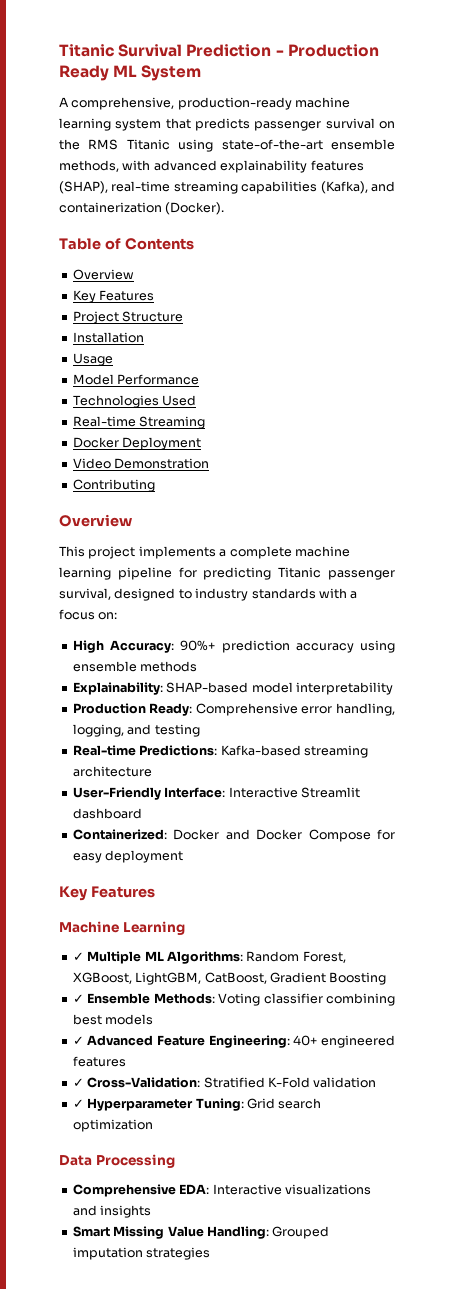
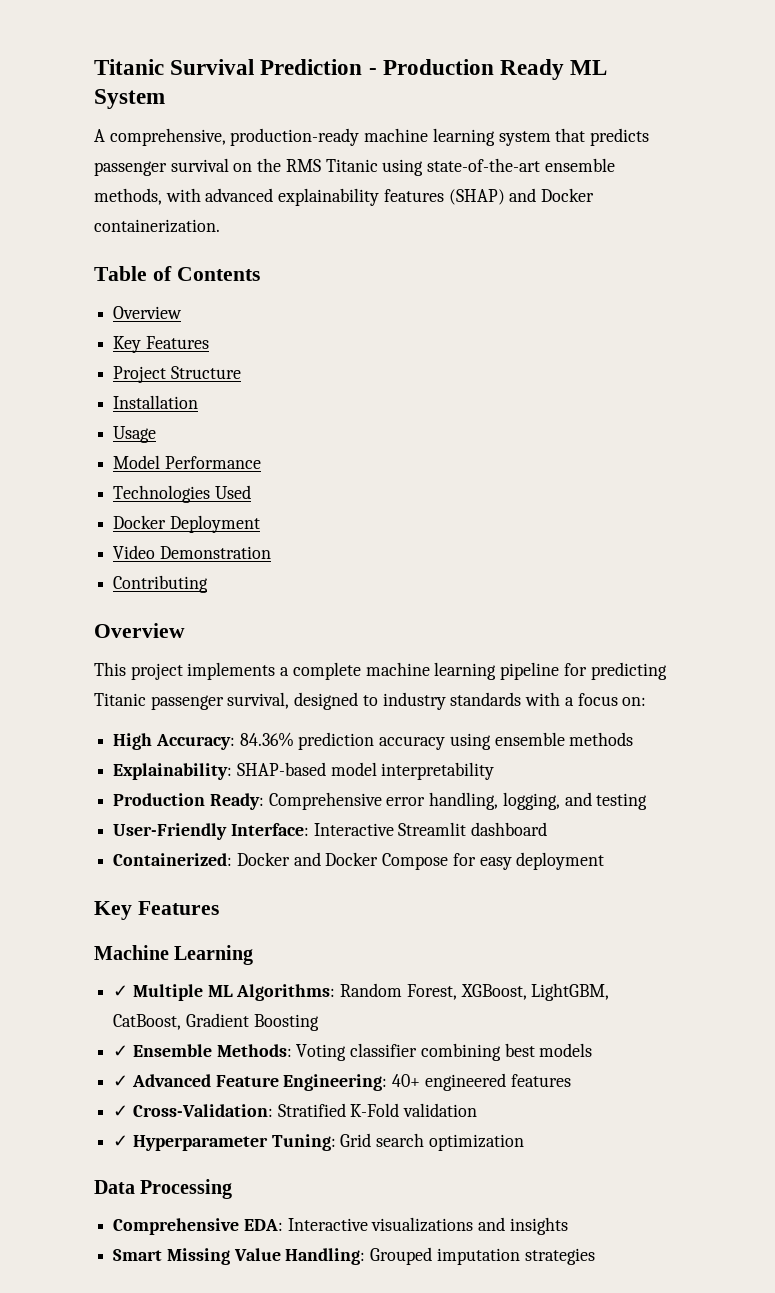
[59,181,395,194] [59,202,225,215] (SHAP), real-time streaming capabilities (Kafka), and containerization (Docker). -> [448,188,595,205] [94,219,220,233] (SHAP) and Docker containerization.
[72,416,206,429] // Real-time Streaming -> (251, 492) none
[180,640,216,651] 90%+ -> [239,732,294,747] 84.36%
[72,745,368,758] [72,766,152,777] // Real-time Predictions: Kafka-based streaming architecture -> (648, 801) none

